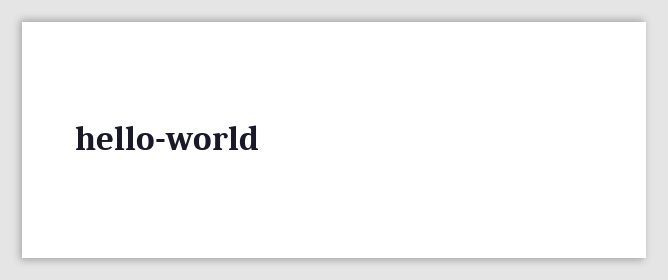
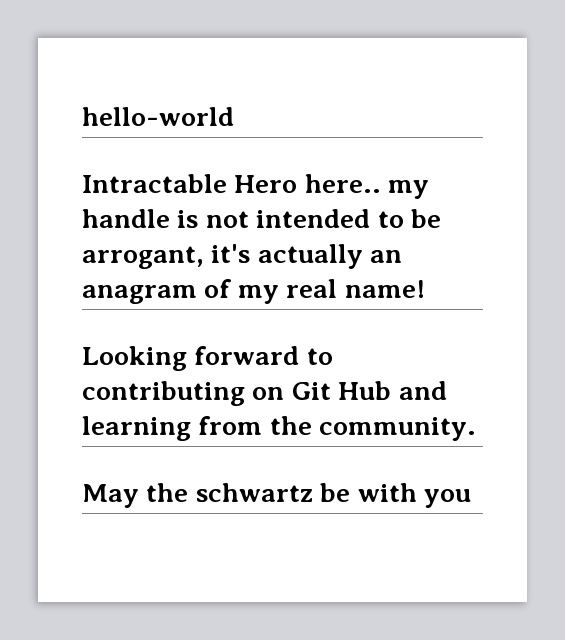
(259, 137) none -> [82,174,430,199] [82,209,442,228] [82,244,403,269] [82,279,425,304] [82,346,333,371] [82,381,447,406] [82,416,477,441] [82,483,472,508] // Intractable Hero here.. my handle is not intended to be arrogant, it's actually an anagram of my real name! // Looking forward to contributing on Git Hub and learning from the community. // May the schwartz be with you

